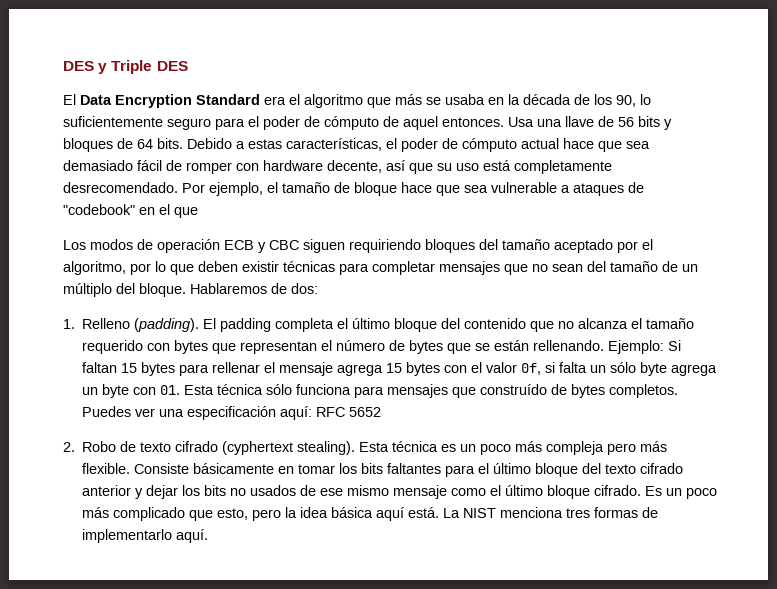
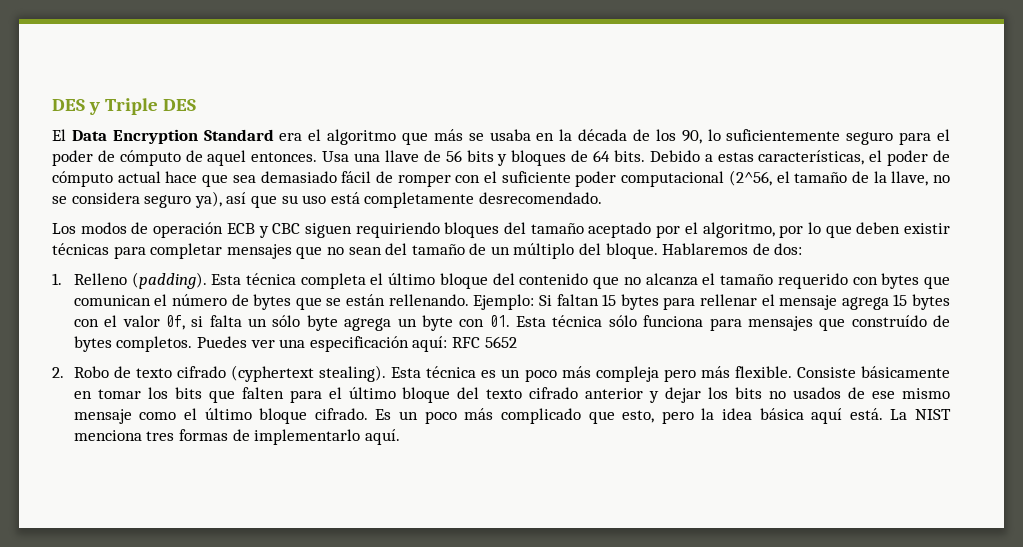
[263,160,382,173] hardware decente, -> [483,170,951,187] [52,191,222,208] el suficiente poder computacional (2^56, el tamaño de la llave, no se considera seguro ya),
[182,182,644,196] [63,204,198,218] Por ejemplo, el tamaño de bloque hace que sea vulnerable a ataques de "codebook" en el que -> (602, 198) none
[203,318,272,332] El padding -> [211,273,297,285] Esta técnica
[240,341,318,354] representan -> [73,295,151,306] comunican
[387,463,442,474] faltantes -> [208,387,284,403] que falten

